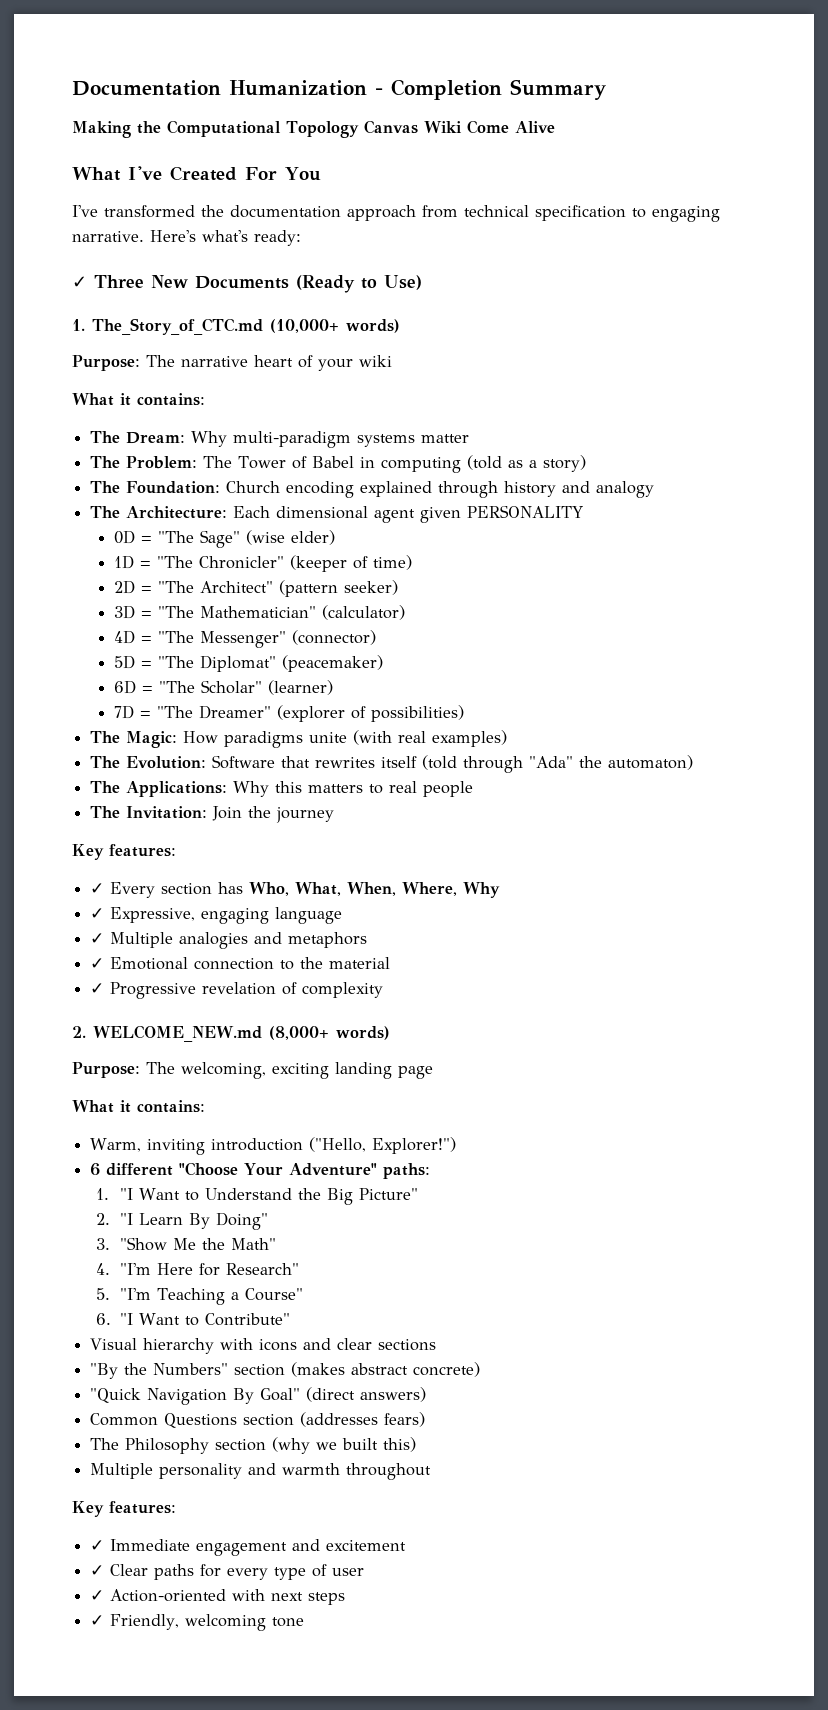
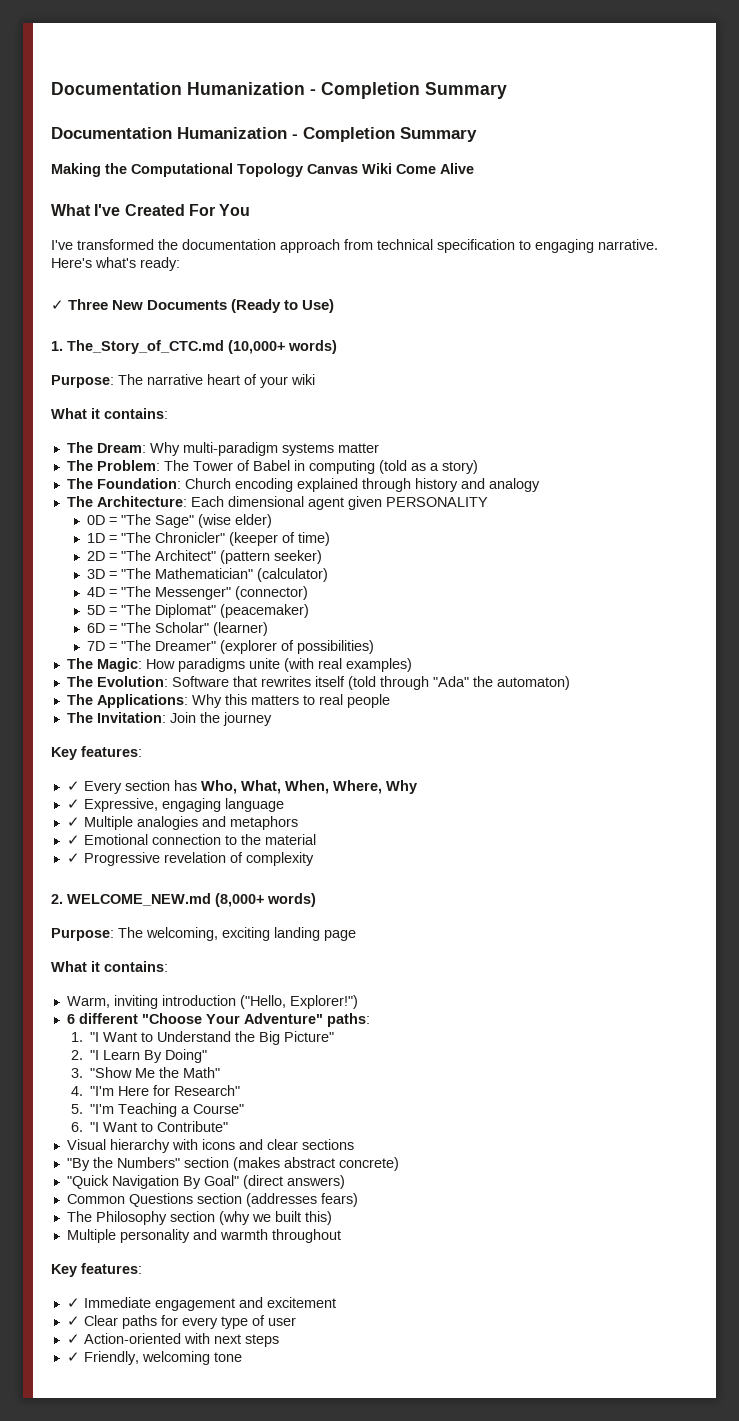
[72,79,606,100] Documentation Humanization - Completion Summary -> [51,82,507,99] [51,127,477,142] Documentation Humanization - Completion Summary // Documentation Humanization - Completion Summary

